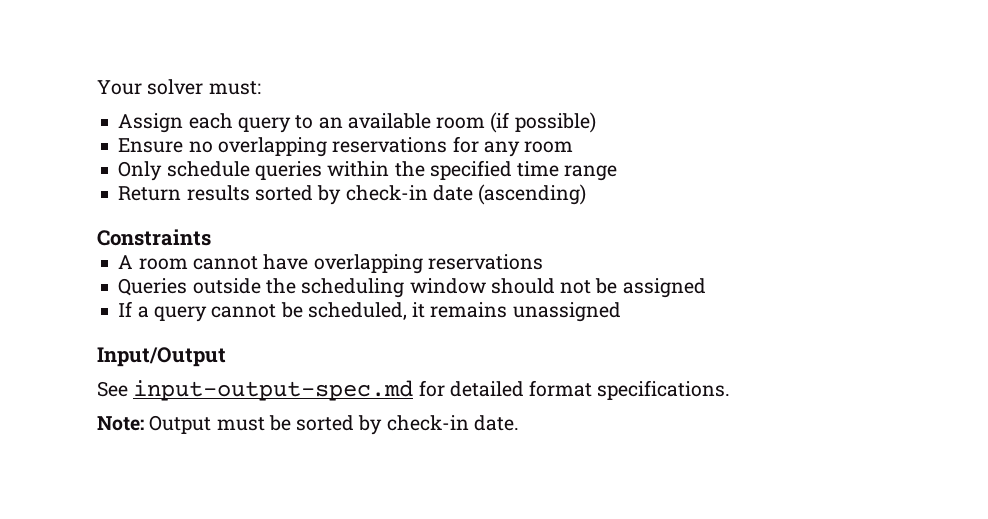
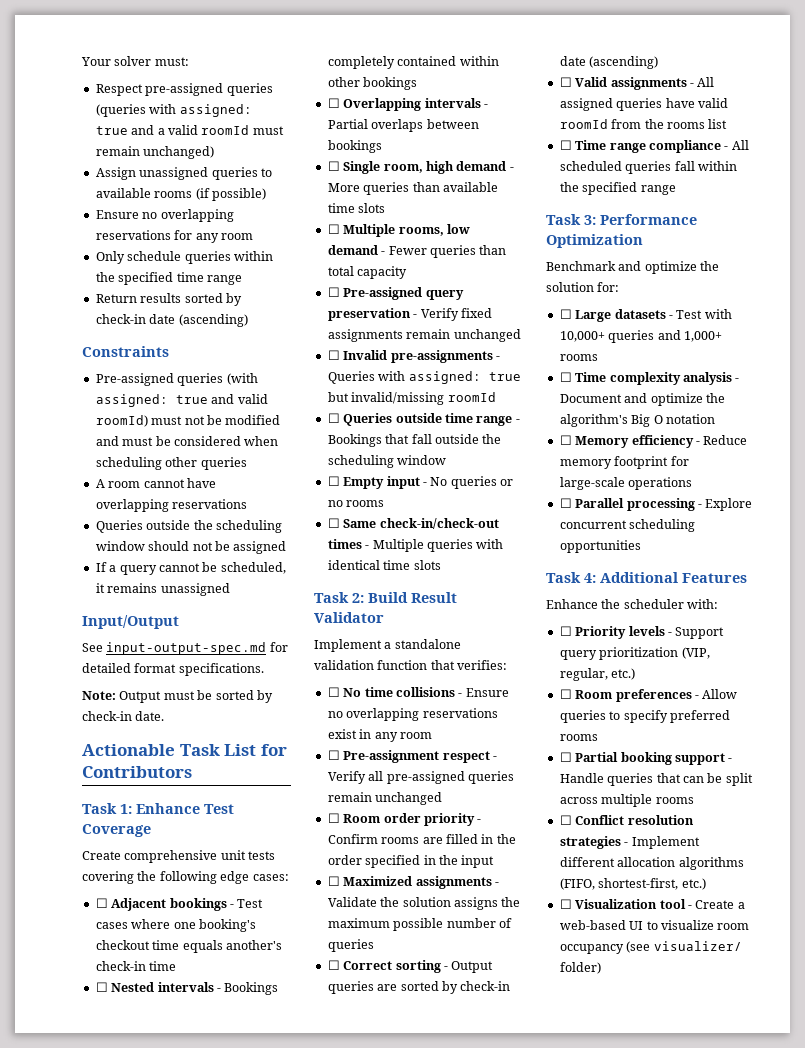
[118,113,486,133] Assign each query to an available room -> [95,83,273,96] [95,104,252,117] [95,125,284,135] [95,146,215,159] [95,167,272,180] [95,188,193,198] Respect pre-assigned queries (queries with assigned: true and a valid roomId must remain unchanged) // Assign unassigned queries to available rooms
(211, 237) none -> [95,373,258,386] [95,394,268,407] [95,415,281,427] [95,436,279,446] [95,457,247,470] // Pre-assigned queries (with assigned: true and valid roomId) must not be modified and must be considered when scheduling other queries
(519, 423) none -> [82,744,287,756] [82,766,192,778] [82,803,234,814] [82,824,151,837] [82,850,276,863] [82,871,289,884] [95,898,264,911] [95,919,256,932] [95,940,282,953] [95,961,177,971] [95,982,279,995] [327,56,499,69] [327,77,418,90] [327,98,488,111] [327,119,479,132] [327,140,382,153] [327,161,514,174] [327,182,498,195] [327,203,386,213] [327,224,470,237] [327,245,507,258] [327,266,408,279] [327,287,464,300] [327,308,492,321] [327,329,521,342] [327,350,500,363] [327,371,521,384] [327,392,496,405] [327,413,520,426] [327,434,502,447] [327,455,447,468] [327,476,513,489] [327,500,385,507] [327,518,499,529] [327,539,504,552] [327,560,441,570] [314,592,457,603] [314,612,384,623] [314,639,461,652] [314,660,508,670] [327,687,509,697] [327,708,498,721] [327,729,432,742] [327,750,497,763] [327,771,514,784] [327,792,443,805] [327,813,482,826] [327,834,516,844] [327,855,495,868] [327,876,499,889] [327,897,521,910] [327,918,512,931] [327,939,374,952] [327,960,494,973] [327,981,511,994] [559,56,659,69] [559,77,715,90] [559,98,728,111] [559,119,728,129] [559,140,749,153] [559,161,737,174] [559,182,676,195] [546,214,697,225] [546,234,643,248] [546,261,720,274] [546,282,620,292] [559,309,732,322] [559,330,722,343] [559,354,598,361] [559,372,740,385] [559,393,725,406] [559,414,715,427] [559,435,748,448] [559,456,689,469] [559,477,693,490] [559,498,753,511] [559,519,696,532] [559,540,641,553] [546,572,747,583] [546,599,719,609] [559,626,725,639] [559,647,710,660] [559,668,636,681] [559,689,738,702] [559,710,730,723] [559,734,598,741] [559,752,733,765] [559,773,753,786] [559,794,694,807] [559,815,694,825] [559,836,700,849] [559,857,744,870] [559,878,706,890] [559,899,745,909] [559,920,750,930] [559,941,742,954] [559,962,601,974] // Actionable Task List for Contributors // Task 1: Enhance Test Coverage // Create comprehensive unit tests covering the following edge cases: // ☐ Adjacent bookings - Test cases where one booking's checkout time equals another's check-in time // ☐ Nested intervals - Bookings completely contained within other bookings // ☐ Overlapping intervals - Partial overlaps between bookings // ☐ Single room, high demand - More queries than available time slots // ☐ Multiple rooms, low demand - Fewer queries than total capacity // ☐ Pre-assigned query preservation - Verify fixed assignments remain unchanged // ☐ Invalid pre-assignments - Queries with assigned: true but invalid/missing roomId // ☐ Queries outside time range - Bookings that fall outside the scheduling window // ☐ Empty input - No queries or no rooms // ☐ Same check-in/check-out times - Multiple queries with identical time slots // Task 2: Build Result Validator // Implement a standalone validation function that verifies: // ☐ No time collisions - Ensure no overlapping reservations exist in any room // ☐ Pre-assignment respect - Verify all pre-assigned queries remain unchanged // ☐ Room order priority - Confirm rooms are filled in the order specified in the input // ☐ Maximized assignments - Validate the solution assigns the maximum possible number of queries // ☐ Correct sorting - Output queries are sorted by check-in date (ascending) // ☐ Valid assignments - All assigned queries have valid roomId from the rooms list // ☐ Time range compliance - All scheduled queries fall within the specified range // Task 3: Performance Optimization // Benchmark and optimize the solution for: // ☐ Large datasets - Test with 10,000+ queries and 1,000+ rooms // ☐ Time complexity analysis - Document and optimize the algorithm's Big O notation // ☐ Memory efficiency - Reduce memory footprint for large-scale operations // ☐ Parallel processing - Explore concurrent scheduling opportunities // Task 4: Additional Features // Enhance the scheduler with: // ☐ Priority levels - Support query prioritization (VIP, regular, etc.) // ☐ Room preferences - Allow queries to specify preferred rooms // ☐ Partial booking support - Handle queries that can be split across multiple rooms // ☐ Conflict resolution strategies - Implement different allocation algorithms (FIFO, shortest-first, etc.) // ☐ Visualization tool - Create a web-based UI to visualize room occupancy (see visualizer/ folder)

